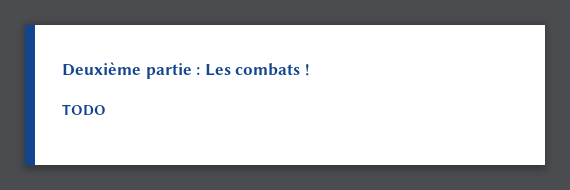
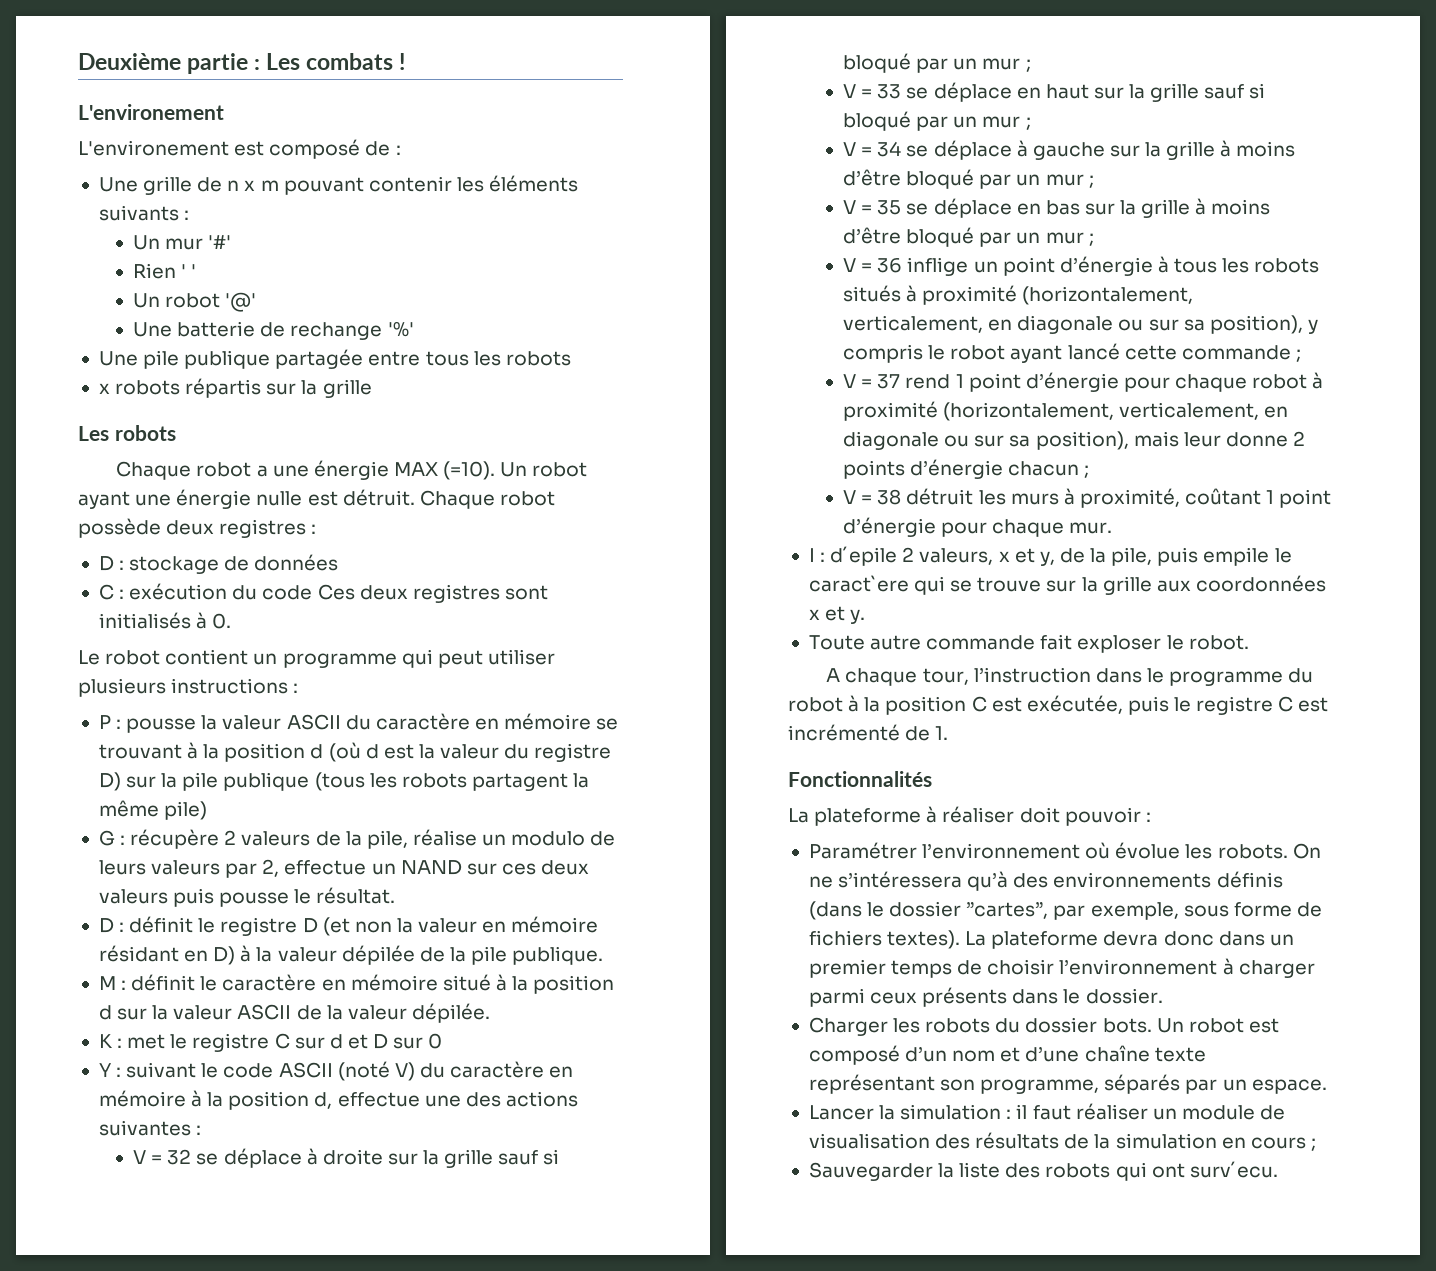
[62,104,106,116] TODO -> [78,104,224,120] [78,139,401,159] [98,175,579,195] [98,205,190,221] [133,235,232,250] [133,263,197,279] [133,292,257,312] [133,321,414,340] [98,349,571,369] [98,378,372,398] [78,425,176,441] [116,460,588,480] [78,489,555,509] [78,518,317,538] [98,554,339,574] [98,583,548,603] [98,612,232,629] [78,649,555,668] [78,678,299,697] [98,713,619,733] [98,742,612,762] [98,772,590,791] [98,800,208,820] [98,829,616,849] [98,859,590,878] [98,887,396,907] [98,916,599,936] [98,945,604,965] [98,974,615,994] [98,1003,490,1023] [98,1033,443,1052] [98,1061,574,1081] [98,1090,578,1110] [98,1120,202,1136] [133,1148,560,1168] [843,53,1031,73] [843,82,1266,102] [843,111,1031,131] [843,140,1296,160] [843,169,1094,189] [843,198,1271,218] [843,227,1094,247] [843,256,1320,276] [843,285,1194,305] [843,315,1318,334] [843,343,1301,363] [843,372,1324,392] [843,401,1289,421] [843,431,1306,450] [843,459,1090,479] [843,488,1332,508] [843,517,1113,537] [808,546,1292,566] [808,575,1326,595] [808,606,866,624] [808,634,1249,653] [826,667,1314,686] [788,695,1329,715] [788,724,949,741] [788,771,932,787] [788,806,1151,826] [808,842,1321,859] [808,871,1283,891] [808,901,1322,920] [808,930,1294,949] [808,958,1315,978] [808,987,1163,1007] [808,1017,1279,1036] [808,1045,1206,1065] [808,1074,1327,1094] [808,1103,1286,1120] [808,1132,1316,1151] [808,1161,1278,1181] L'environement // L'environement est composé de : // Une grille de n x m pouvant contenir les éléments suivants : // Un mur '#' // Rien ' ' // Un robot '@' // Une batterie de rechange '%' // Une pile publique partagée entre tous les robots // x robots répartis sur la grille // Les robots // Chaque robot a une énergie MAX (=10). Un robot ayant une énergie nulle est détruit. Chaque robot possède deux registres : // D : stockage de données // C : exécution du code Ces deux registres sont initialisés à 0. // Le robot contient un programme qui peut utiliser plusieurs instructions : // P : pousse la valeur ASCII du caractère en mémoire se trouvant à la position d (où d est la valeur du registre D) sur la pile publique (tous les robots partagent la même pile) // G : récupère 2 valeurs de la pile, réalise un modulo de leurs valeurs par 2, effectue un NAND sur ces deux valeurs puis pousse le résultat. // D : définit le registre D (et non la valeur en mémoire résidant en D) à la valeur dépilée de la pile publique. // M : définit le caractère en mémoire situé à la position d sur la valeur ASCII de la valeur dépilée. // K : met le registre C sur d et D sur 0 // Y : suivant le code ASCII (noté V) du caractère en mémoire à la position d, effectue une des actions suivantes : // V = 32 se déplace à droite sur la grille sauf si bloqué par un mur ; // V = 33 se déplace en haut sur la grille sauf si bloqué par un mur ; // V = 34 se déplace à gauche sur la grille à moins d’être bloqué par un mur ; // V = 35 se déplace en bas sur la grille à moins d’être bloqué par un mur ; // V = 36 inflige un point d’énergie à tous les robots situés à proximité (horizontalement, verticalement, en diagonale ou sur sa position), y compris le robot ayant lancé cette commande ; // V = 37 rend 1 point d’énergie pour chaque robot à proximité (horizontalement, verticalement, en diagonale ou sur sa position), mais leur donne 2 points d’énergie chacun ; // V = 38 détruit les murs à proximité, coûtant 1 point d’énergie pour chaque mur. // I : d´epile 2 valeurs, x et y, de la pile, puis empile le caract`ere qui se trouve sur la grille aux coordonnées x et y. // Toute autre commande fait exploser le robot. // A chaque tour, l’instruction dans le programme du robot à la position C est exécutée, puis le registre C est incrémenté de 1. // Fonctionnalités // La plateforme à réaliser doit pouvoir : // Paramétrer l’environnement où évolue les robots. On ne s’intéressera qu’à des environnements définis (dans le dossier ”cartes”, par exemple, sous forme de fichiers textes). La plateforme devra donc dans un premier temps de choisir l’environnement à charger parmi ceux présents dans le dossier. // Charger les robots du dossier bots. Un robot est composé d’un nom et d’une chaîne texte représentant son programme, séparés par un espace. // Lancer la simulation : il faut réaliser un module de visualisation des résultats de la simulation en cours ; // Sauvegarder la liste des robots qui ont surv´ecu.

